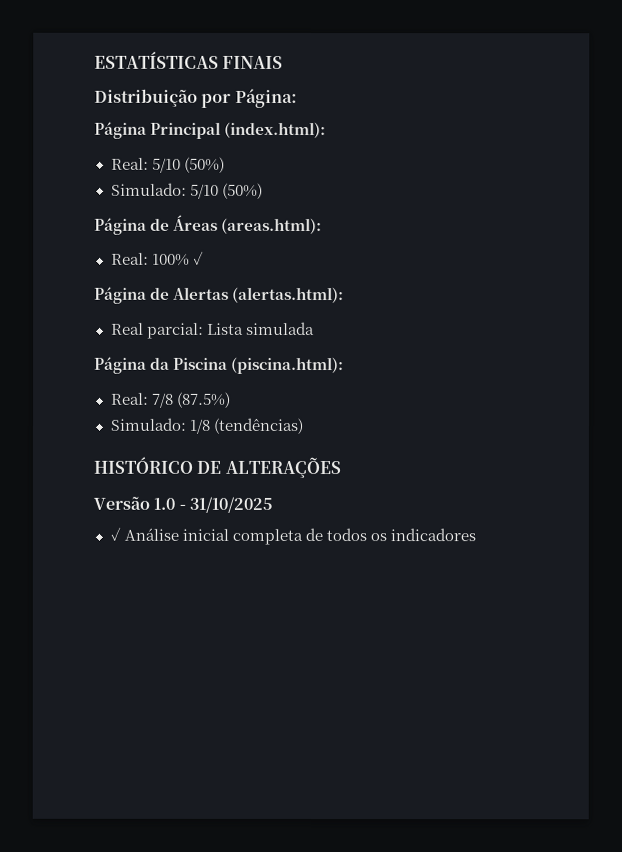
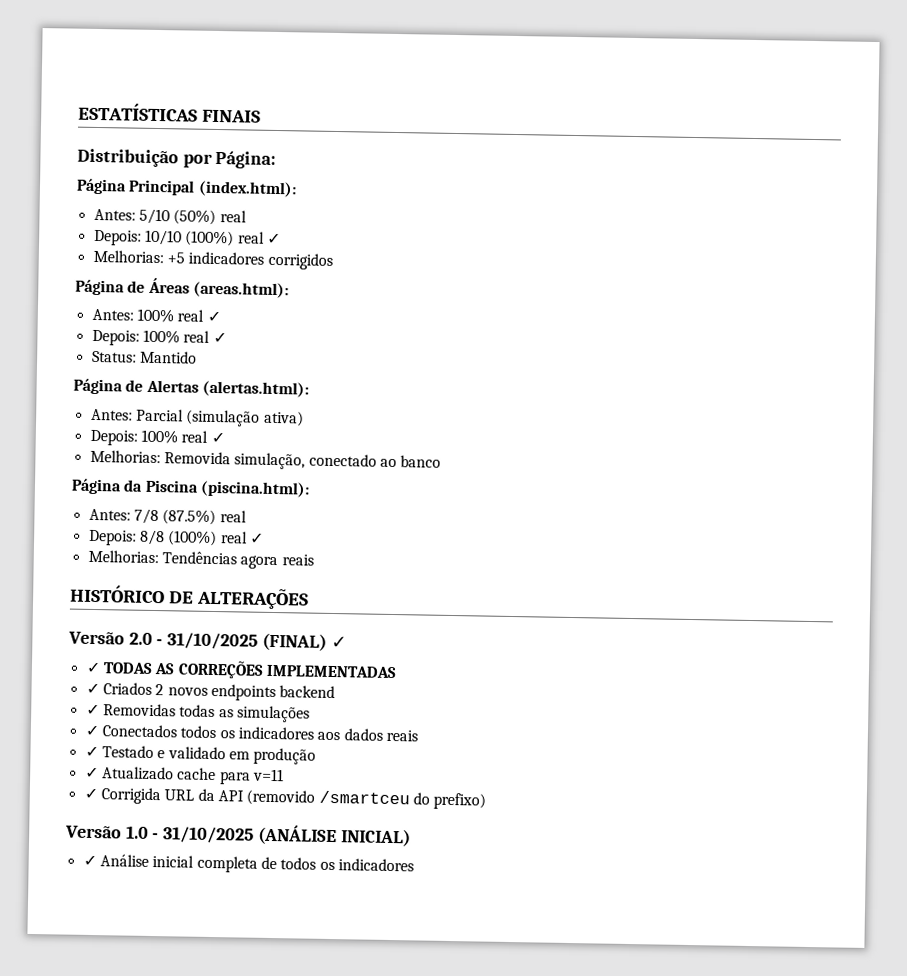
[110,156,225,173] [110,182,263,199] [94,214,323,235] [110,250,204,266] [94,286,345,304] [110,321,315,339] Real: 5/10 (50%) // Simulado: 5/10 (50%) // Página de Áreas (areas.html): // Real: 100% ✓ // Página de Alertas (alertas.html): // Real parcial: Lista simulada -> [93,208,247,225] [93,229,281,247] [92,249,333,270] [75,277,289,299] [91,308,221,323] [91,329,227,346] [91,350,197,364] [73,378,309,398] [90,408,304,427] [89,429,225,446] [89,449,442,470] Antes: 5/10 (50%) real // Depois: 10/10 (100%) real ✓ // Melhorias: +5 indicadores corrigidos // Página de Áreas (areas.html): // Antes: 100% real ✓ // Depois: 100% real ✓ // Status: Mantido // Página de Alertas (alertas.html): // Antes: Parcial (simulação ativa) // Depois: 100% real ✓ // Melhorias: Removida simulação, conectado ao banco
[110,392,149,405] Real: -> [88,508,131,521] Antes:
[109,417,304,434] [93,456,341,479] // Simulado: 1/8 (tendências) // HISTÓRICO DE ALTERAÇÕES -> [219,510,247,523] [87,529,264,547] [87,549,314,570] [70,584,309,610] [68,631,347,651] [85,660,396,679] [85,682,336,702] [85,703,310,723] [84,724,418,742] [84,745,317,765] [84,766,284,785] [83,787,487,810] real // Depois: 8/8 (100%) real ✓ // Melhorias: Tendências agora reais // HISTÓRICO DE ALTERAÇÕES // Versão 2.0 - 31/10/2025 (FINAL) ✓ // ✓ TODAS AS CORREÇÕES IMPLEMENTADAS // ✓ Criados 2 novos endpoints backend // ✓ Removidas todas as simulações // ✓ Conectados todos os indicadores aos dados reais // ✓ Testado e validado em produção // ✓ Atualizado cache para v=11 // ✓ Corrigida URL da API (removido /smartceu do prefixo)
(273, 504) none -> [257,824,411,847] (ANÁLISE INICIAL)

